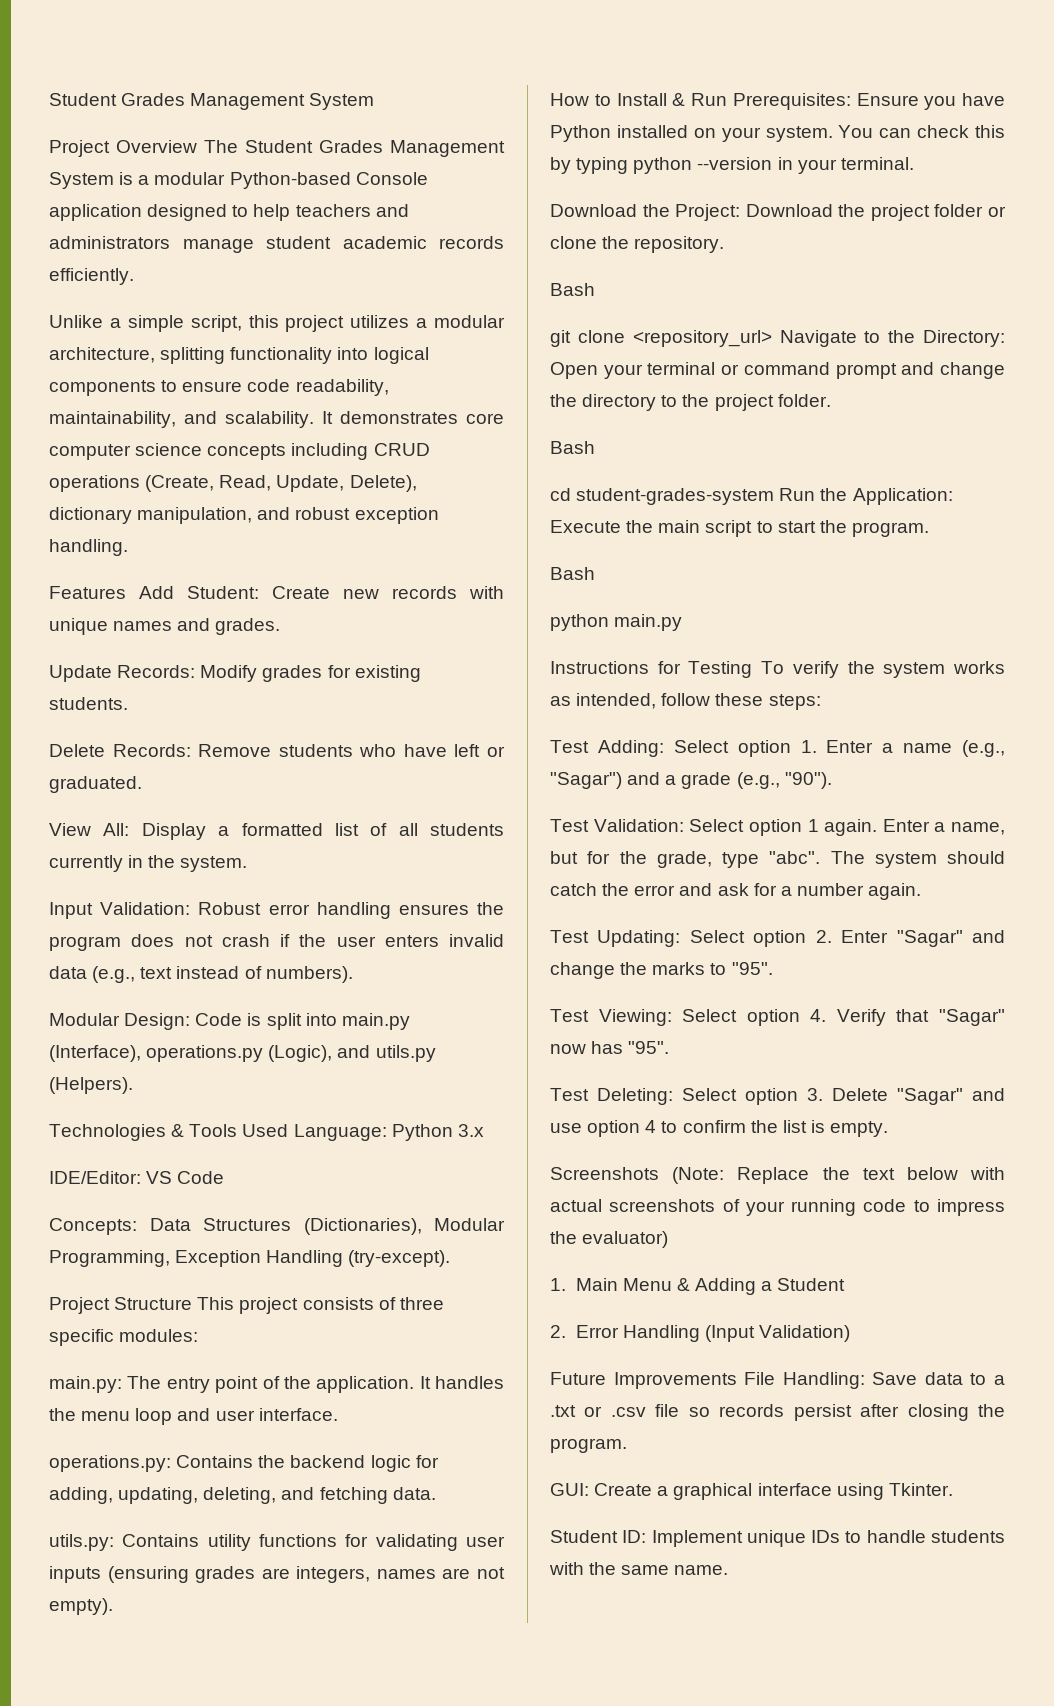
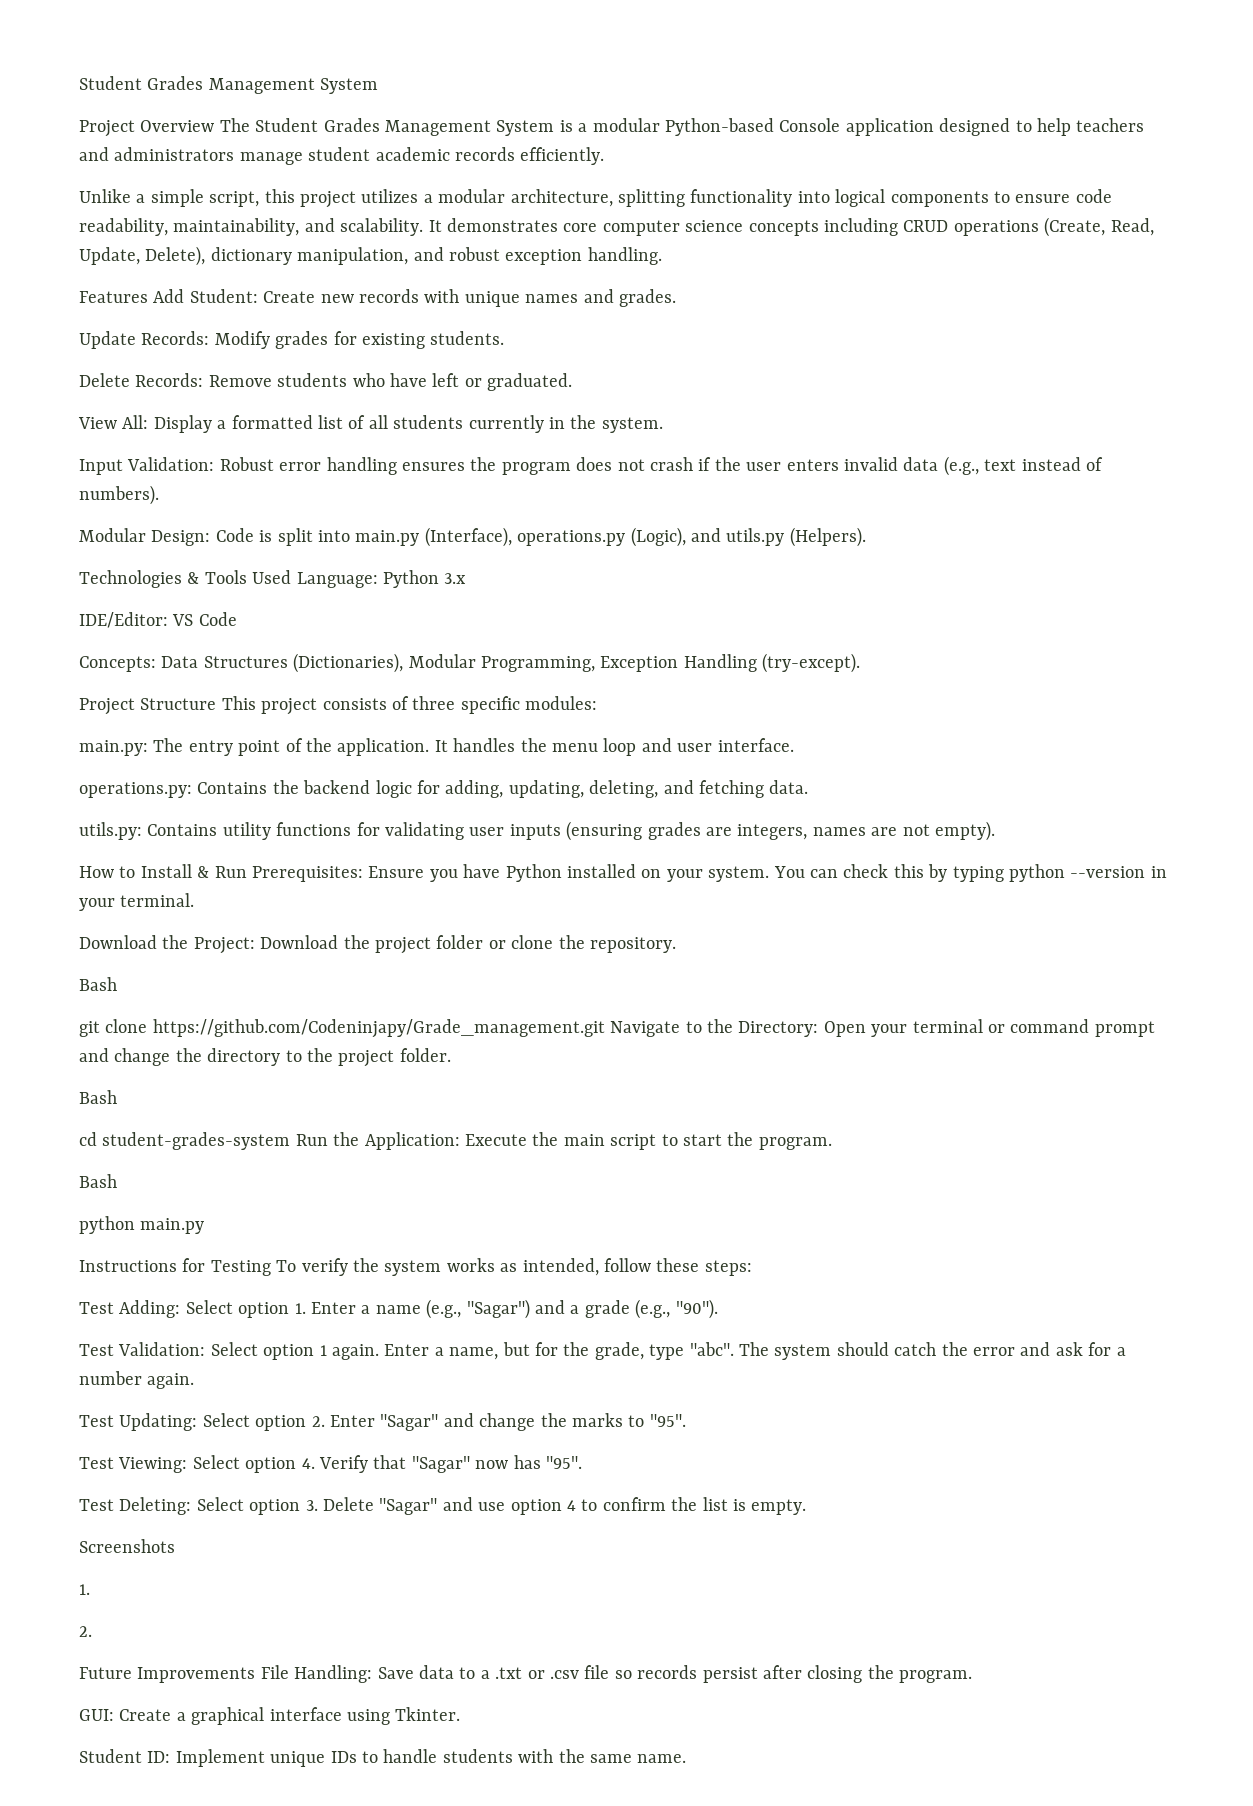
[632,330,772,347] <repository_url> -> [152,1019,605,1038] https://github.com/Codeninjapy/Grade_management.git
[672,1167,1005,1184] [550,1199,1005,1216] [550,1231,669,1248] [550,1278,846,1295] [550,1325,850,1342] (Note: Replace the text below with actual screenshots of your running code to impress the evaluator) // 1. Main Menu & Adding a Student // 2. Error Handling (Input Validation) -> [79,1584,90,1595] [79,1626,92,1637] // 1. // 2.

